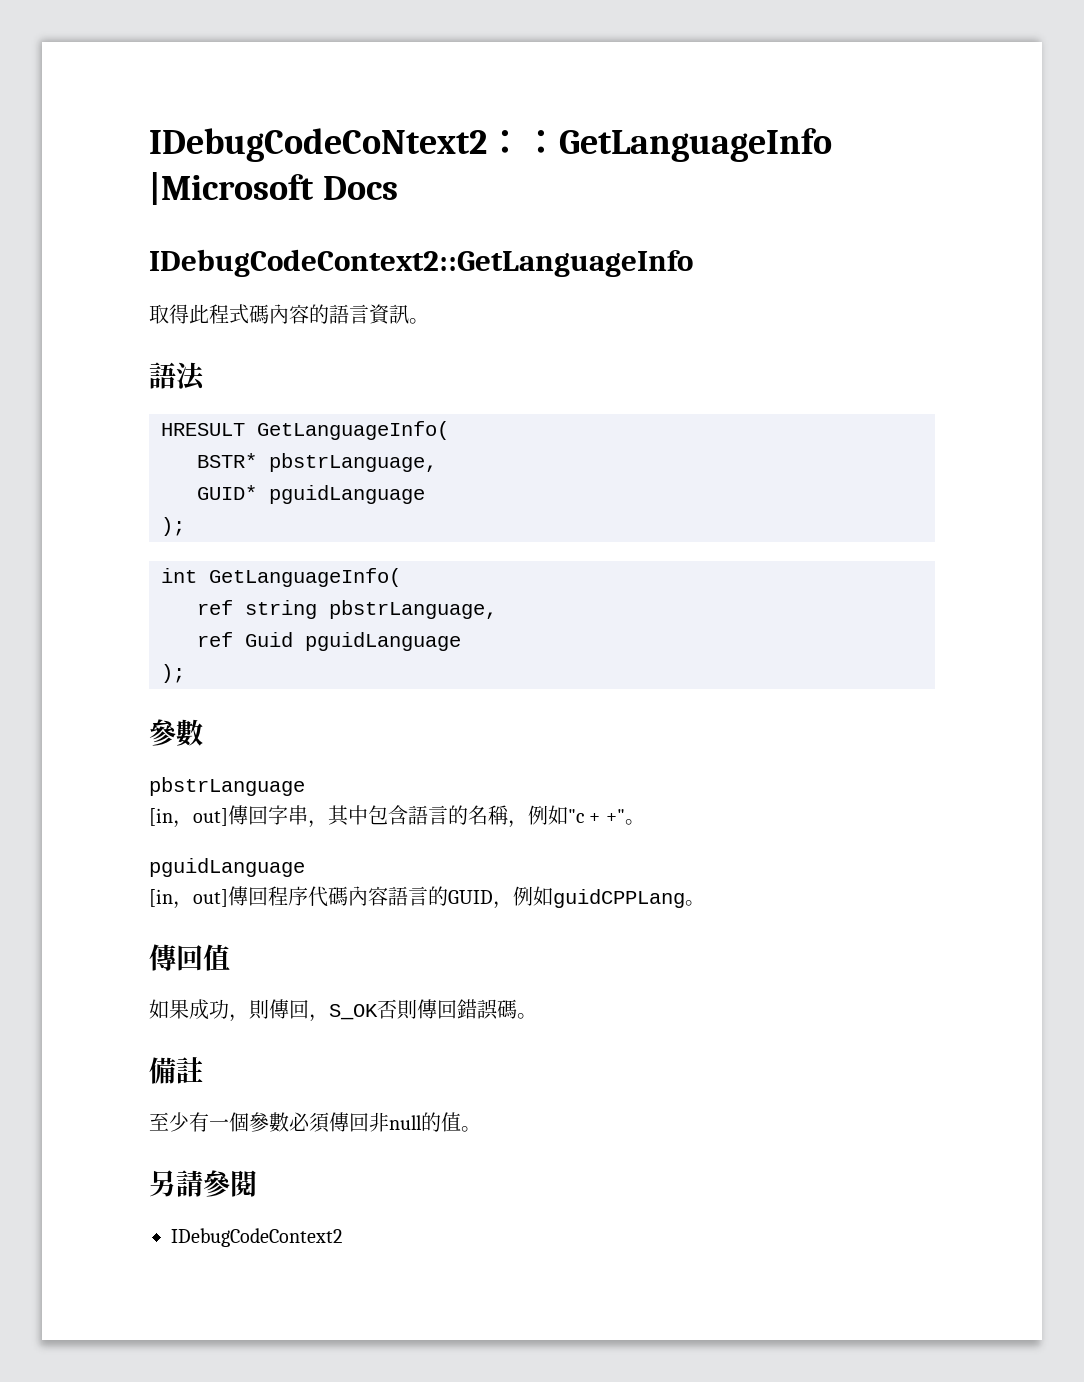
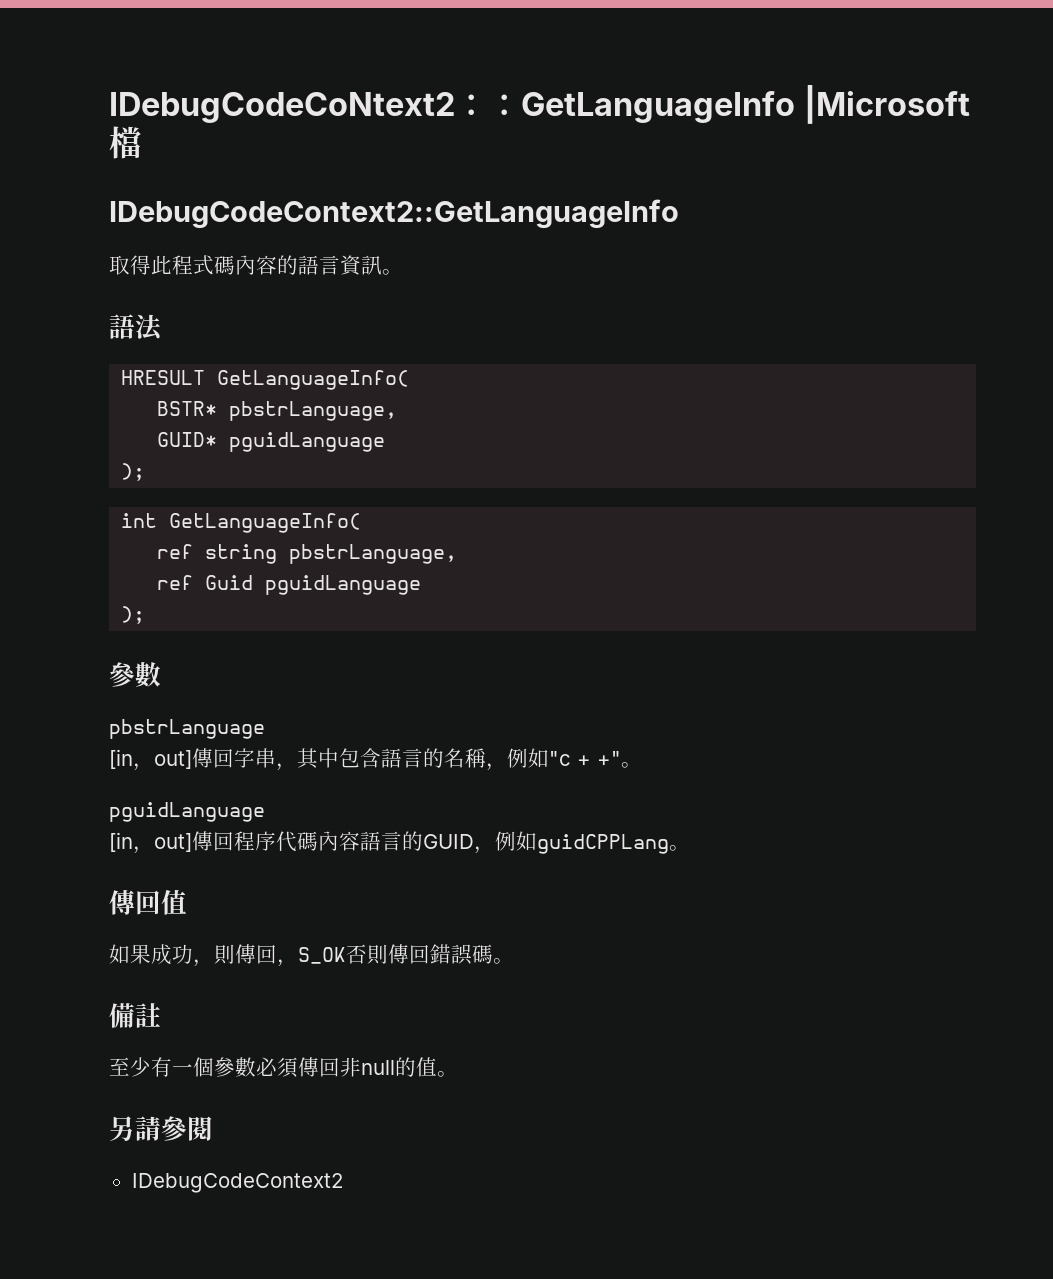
[322,176,398,200] Docs -> [109,126,142,159] 檔

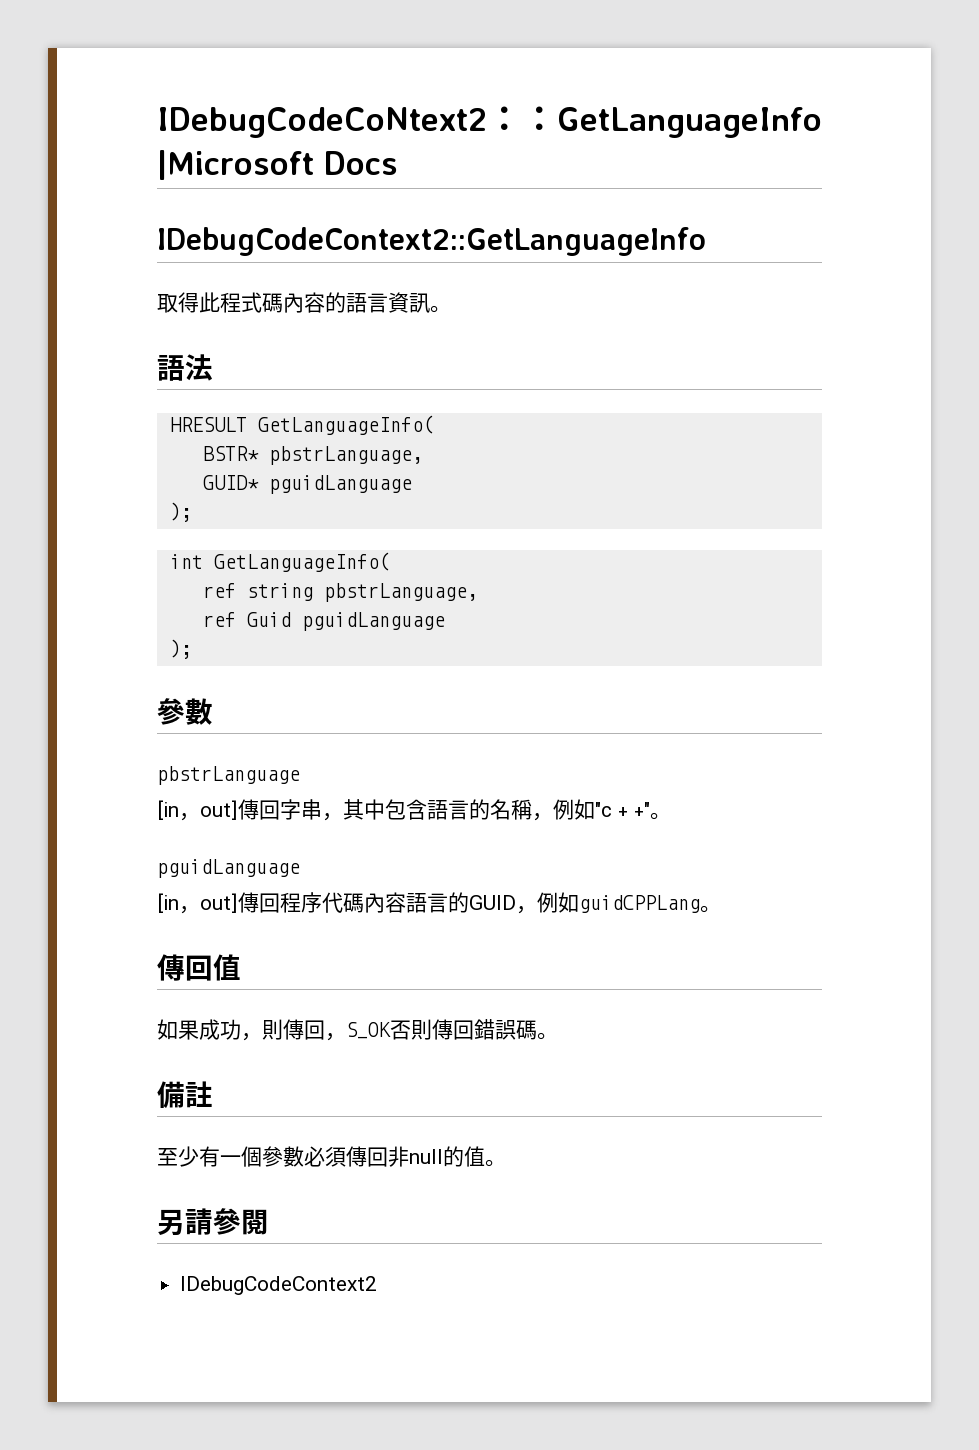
[109,126,142,159] 檔 -> [324,151,398,175] Docs

